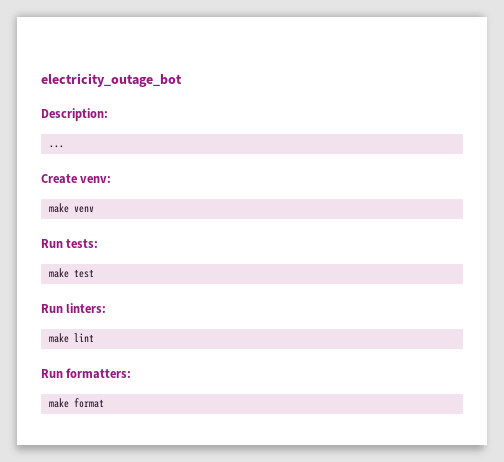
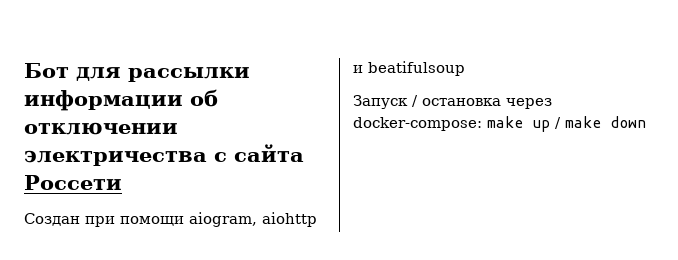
[41,73,182,87] [41,108,108,121] [48,145,64,148] [41,174,112,184] [48,203,94,213] [41,239,99,248] [48,268,94,278] [41,303,107,313] [48,333,94,343] [41,368,132,379] [48,398,104,408] electricity_outage_bot // Description: // ... // Create venv: // make venv // Run tests: // make test // Run linters: // make lint // Run formatters: // make format -> [24,63,250,82] [24,89,218,111] [24,122,178,135] [24,144,304,166] [24,175,122,190] [24,212,317,227] [353,61,465,76] [353,95,552,109] [353,116,646,132] Бот для рассылки информации об отключении электричества с сайта Россети // Создан при помощи aiogram, aiohttp и beatifulsoup // Запуск / остановка через docker-compose: make up / make down

